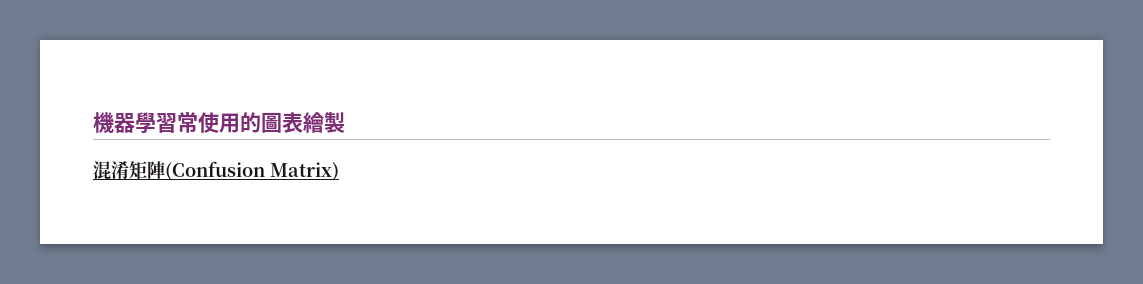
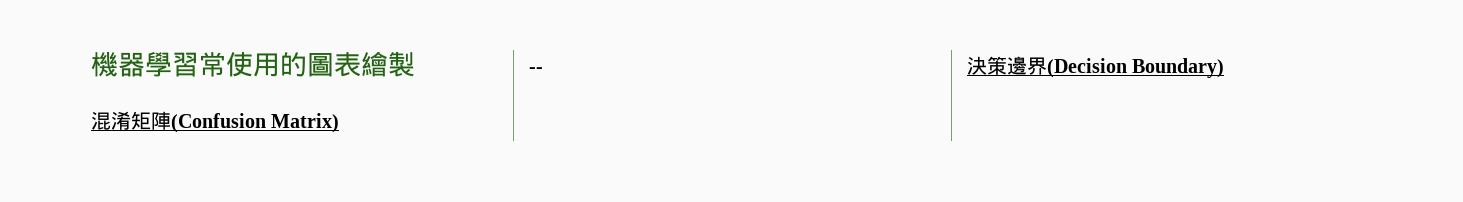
(339, 171) none -> [529,67,543,73] [967,56,1225,78] // -- // 決策邊界(Decision Boundary)

